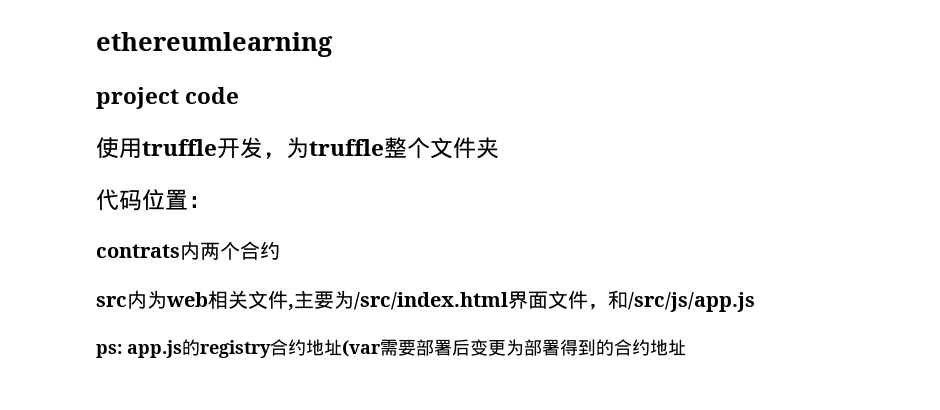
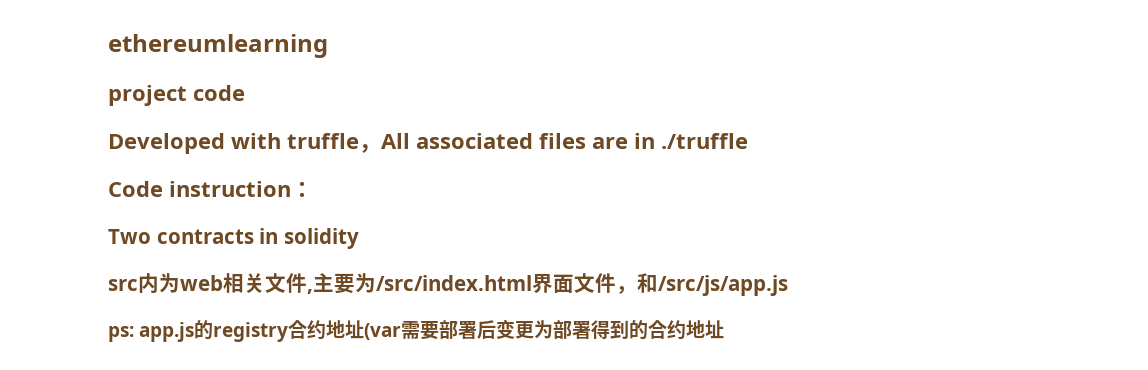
[96,137,499,159] [96,189,211,211] [96,241,280,260] 使用truffle开发，为truffle整个文件夹 // 代码位置： // contrats内两个合约 -> [108,133,748,154] [108,181,313,197] [108,228,359,249] Developed with truffle，All associated files are in ./truffle // Code instruction： // Two contracts in solidity

